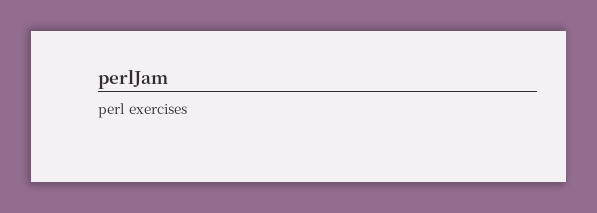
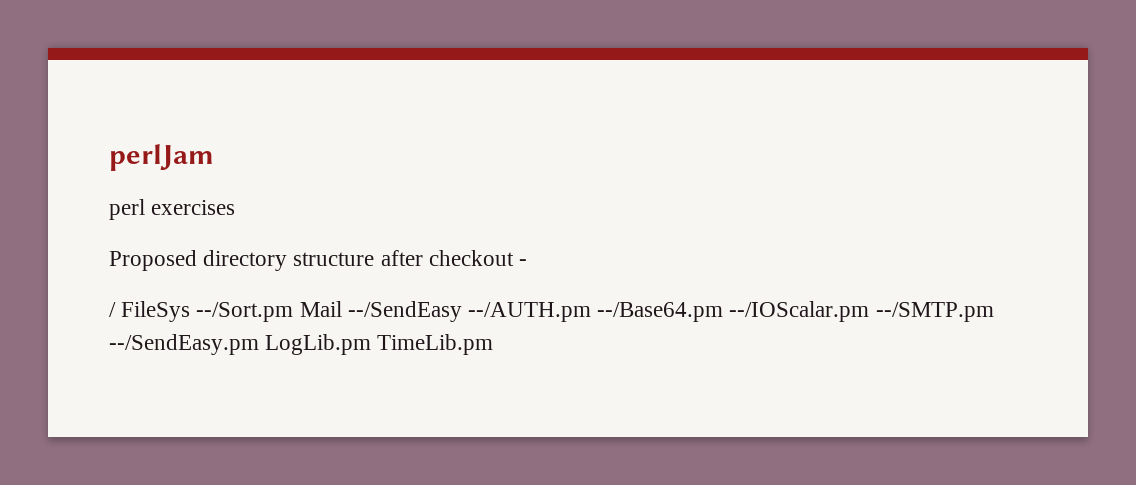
(187, 109) none -> [109,250,528,271] [109,301,994,322] [109,334,494,355] // Proposed directory structure after checkout - // / FileSys --/Sort.pm Mail --/SendEasy --/AUTH.pm --/Base64.pm --/IOScalar.pm --/SMTP.pm --/SendEasy.pm LogLib.pm TimeLib.pm

